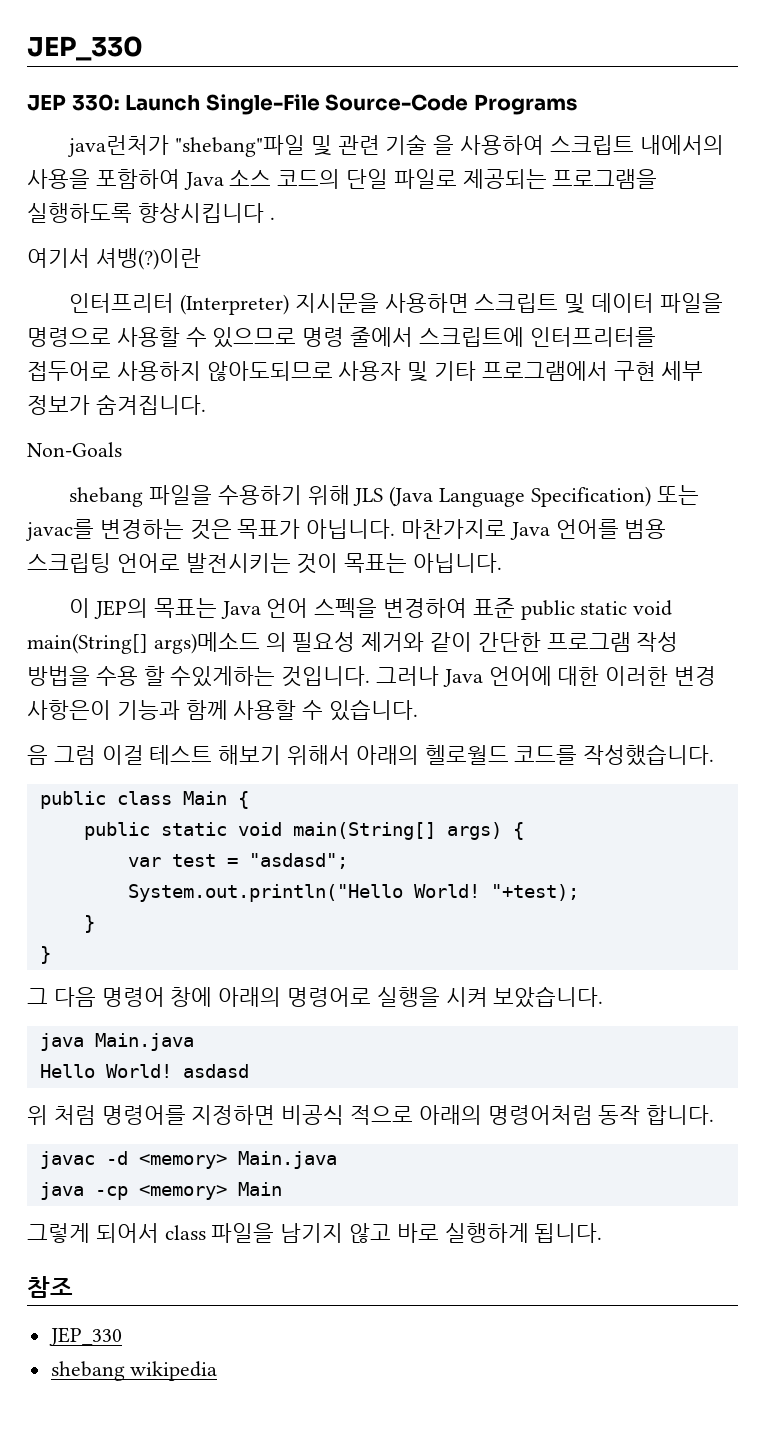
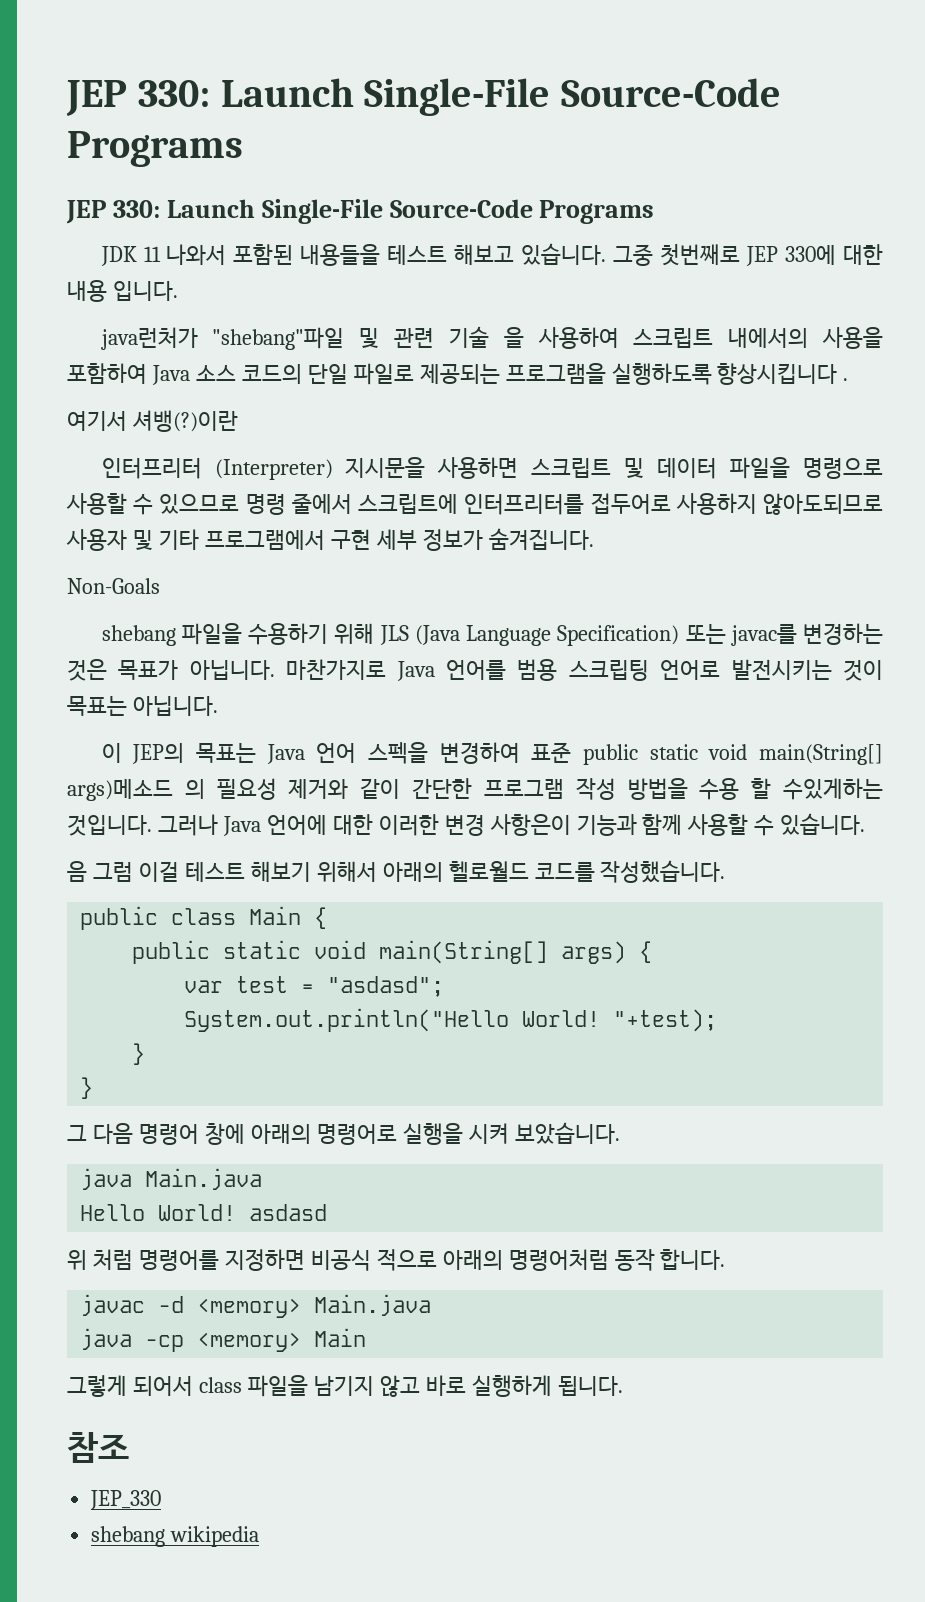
[27,36,143,61] [27,94,577,115] JEP_330 // JEP 330: Launch Single-File Source-Code Programs -> [66,78,782,116] [67,131,243,167] [66,199,655,224] [100,243,884,266] [67,280,178,302] JEP 330: Launch Single-File Source-Code Programs // JEP 330: Launch Single-File Source-Code Programs // JDK 11 나와서 포함된 내용들을 테스트 해보고 있습니다. 그중 첫번째로 JEP 330에 대한 내용 입니다.

